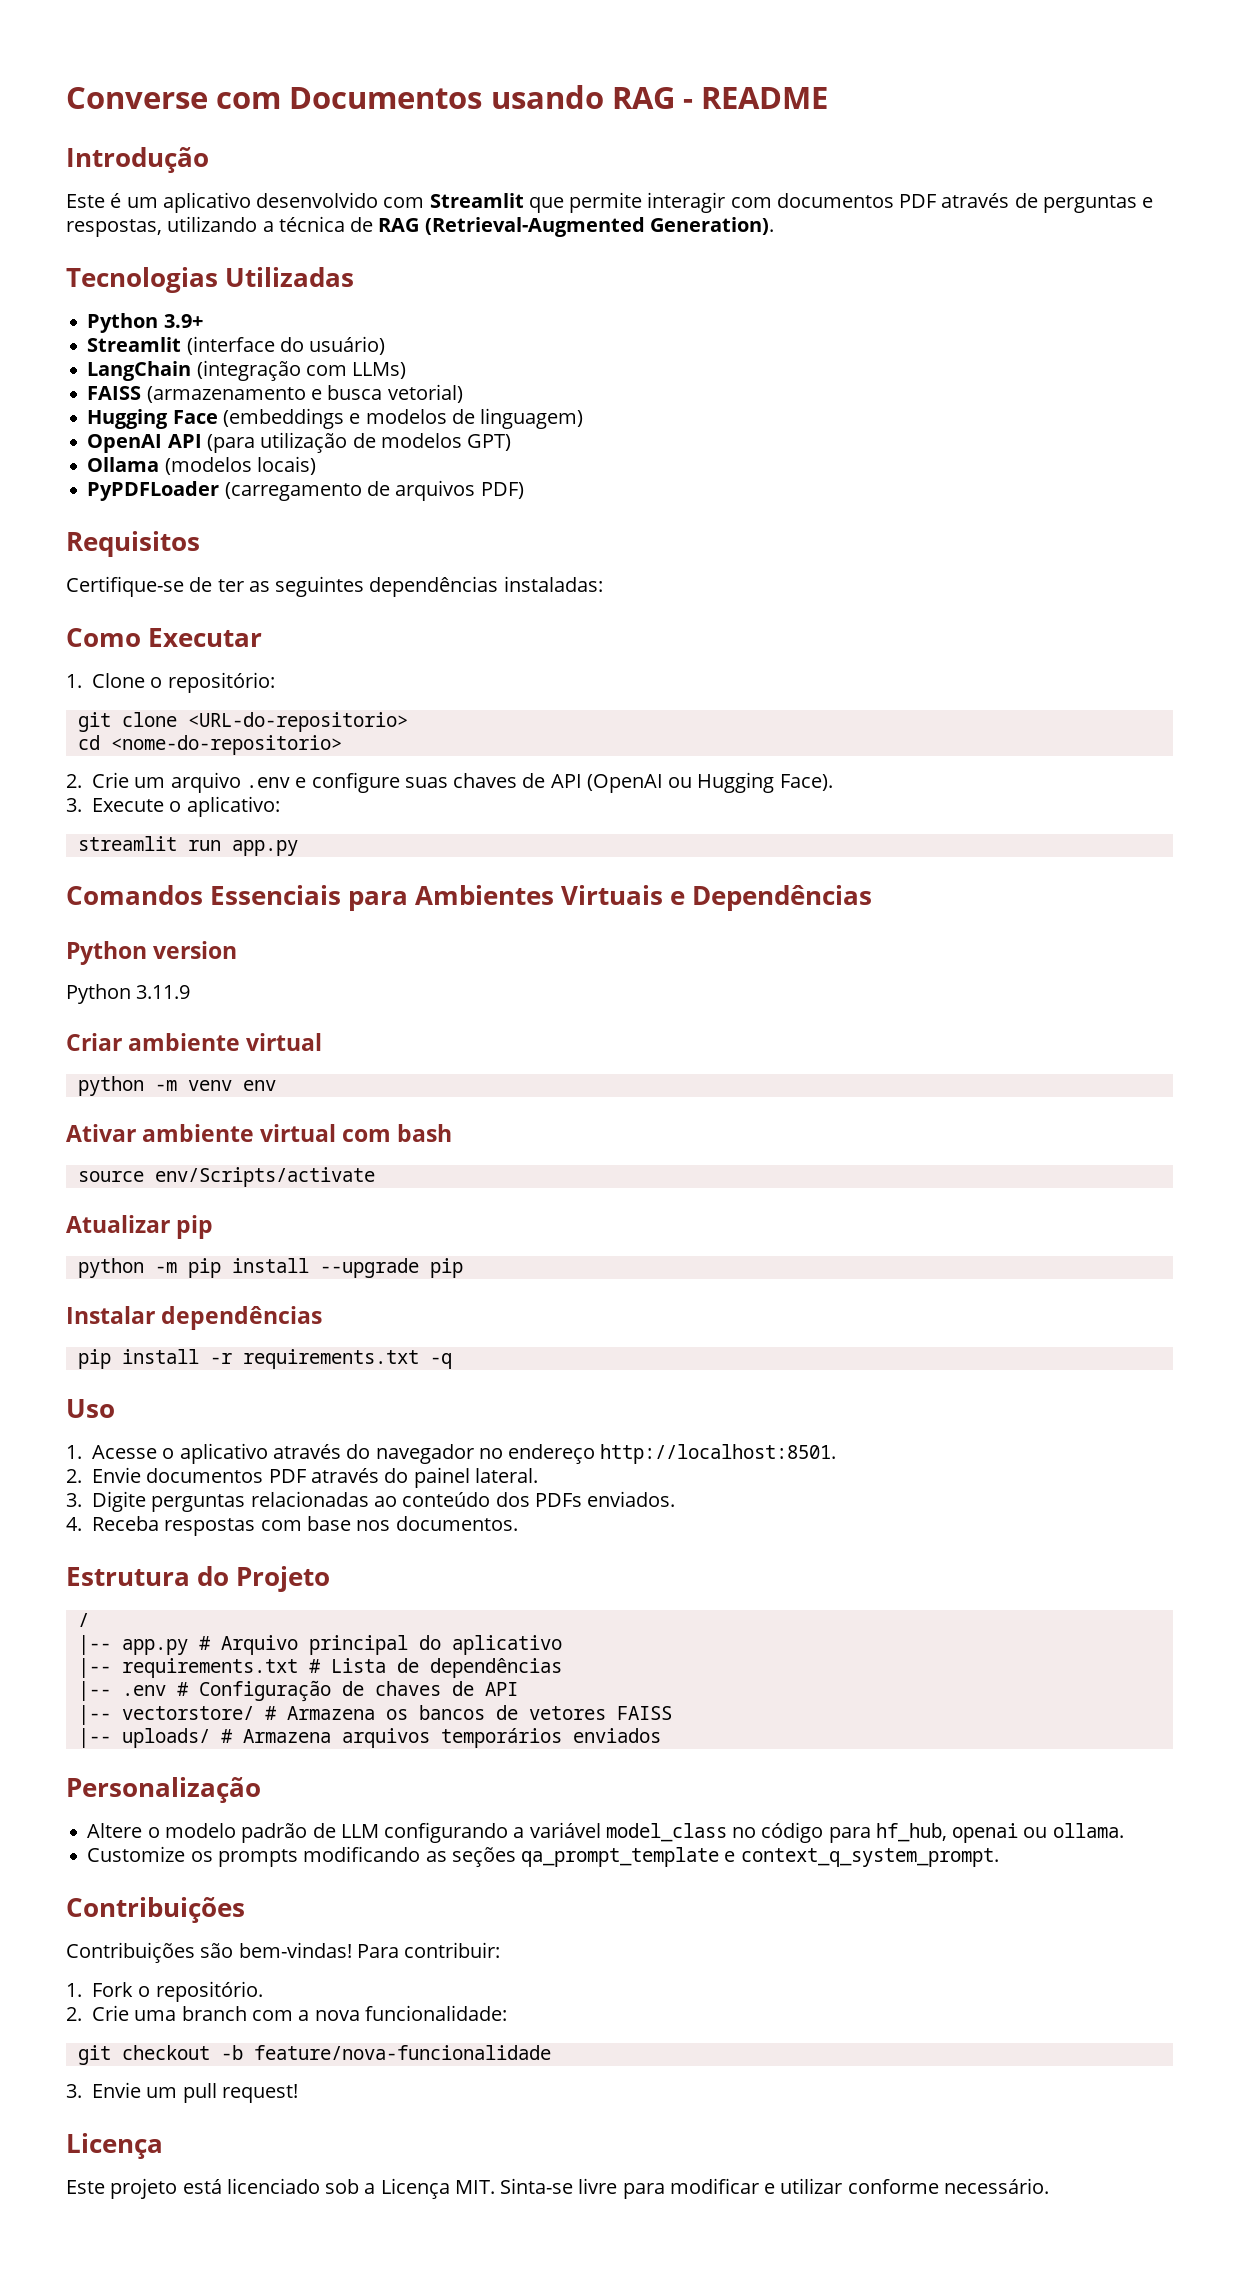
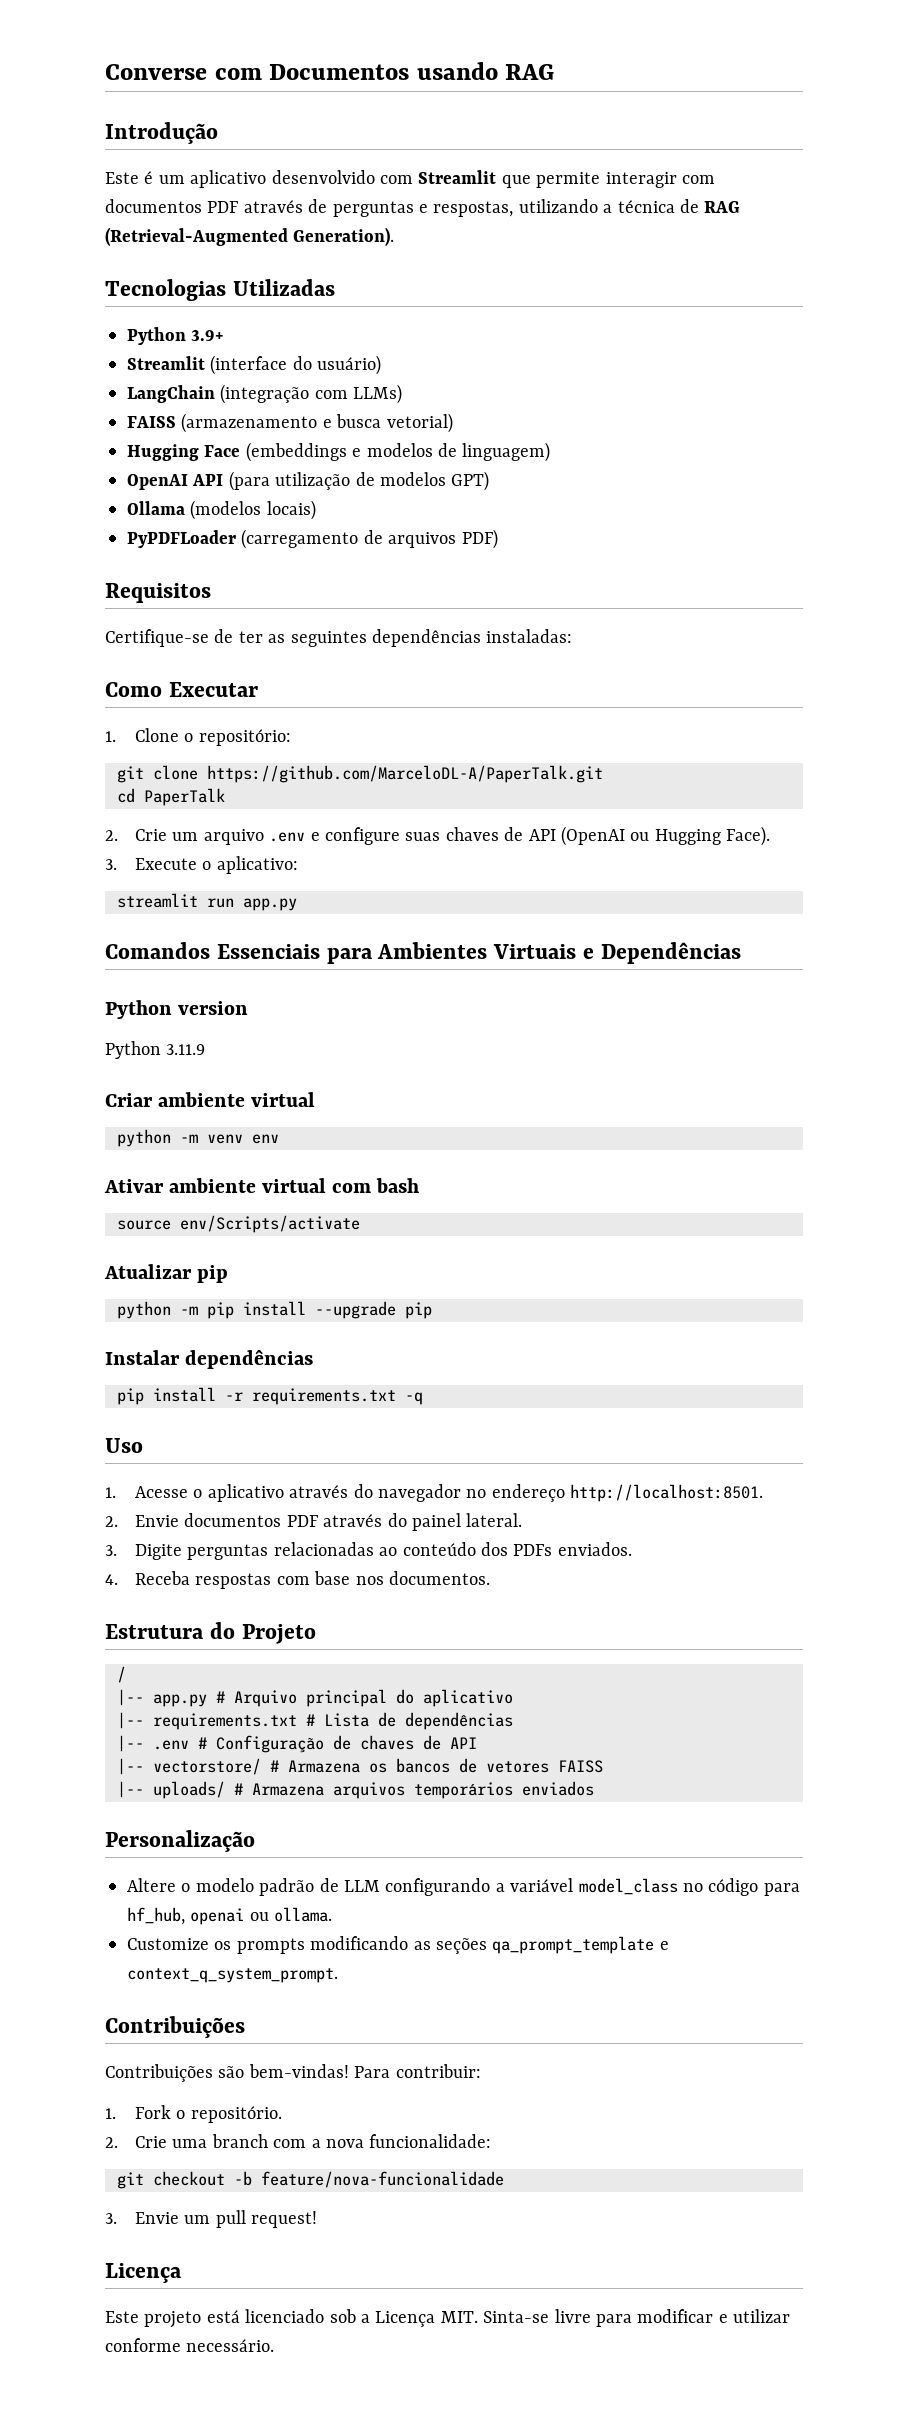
[683,87,829,109] - README -> (555, 72) none
[187,712,408,732] <URL-do-repositorio> -> [207,765,603,783] https://github.com/MarceloDL-A/PaperTalk.git
[110,735,342,755] <nome-do-repositorio> -> [144,788,225,806] PaperTalk

